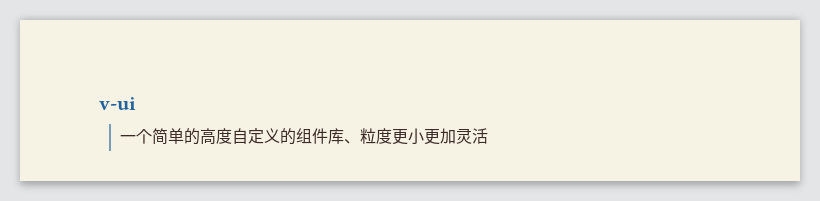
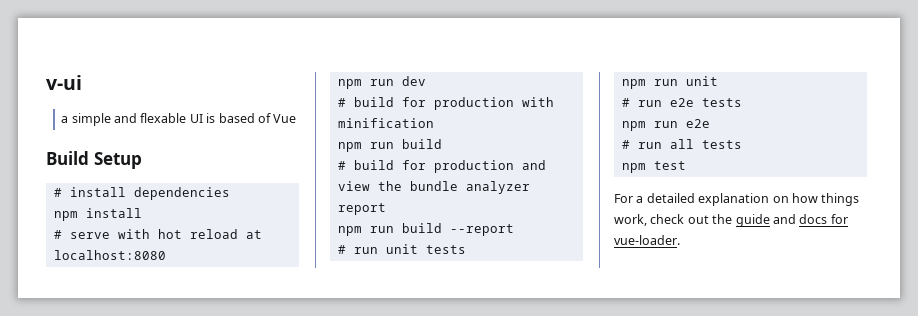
[120,128,489,145] 一个简单的高度自定义的组件库、粒度更小更加灵活 -> [61,113,297,126] [46,151,142,169] [53,187,230,200] [53,208,142,221] [53,229,262,239] [53,250,166,260] [337,76,426,89] [337,97,554,110] [337,118,434,128] [337,139,442,152] [337,160,546,173] [337,181,530,194] [337,203,386,215] [337,223,514,236] [337,244,466,254] [621,76,718,89] [621,98,742,107] [621,119,710,131] [621,139,742,149] [621,161,686,173] [614,193,860,206] [614,214,848,227] [614,235,680,245] a simple and flexable UI is based of Vue // Build Setup // # install dependencies // npm install // # serve with hot reload at localhost:8080 // npm run dev // # build for production with minification // npm run build // # build for production and view the bundle analyzer report // npm run build --report // # run unit tests // npm run unit // # run e2e tests // npm run e2e // # run all tests // npm test // For a detailed explanation on how things work, check out the guide and docs for vue-loader.

